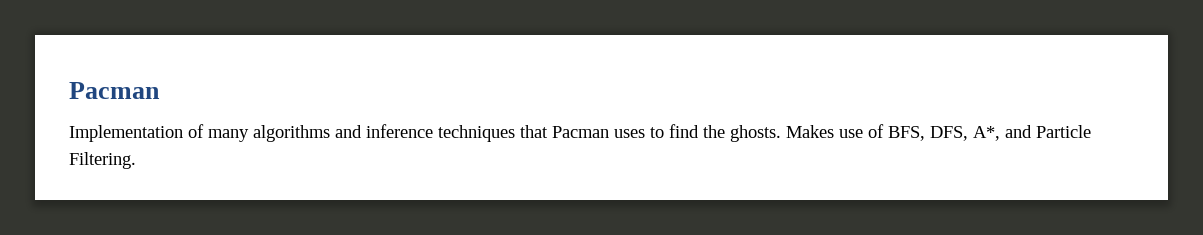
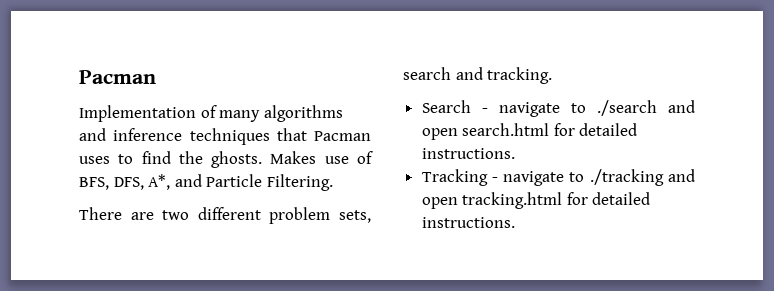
(136, 160) none -> [79,207,371,224] [403,67,553,84] [421,100,695,117] [421,123,638,140] [421,148,515,159] [421,169,695,186] [421,192,651,209] [421,217,515,228] // There are two different problem sets, search and tracking. // Search - navigate to ./search and open search.html for detailed instructions. // Tracking - navigate to ./tracking and open tracking.html for detailed instructions.

